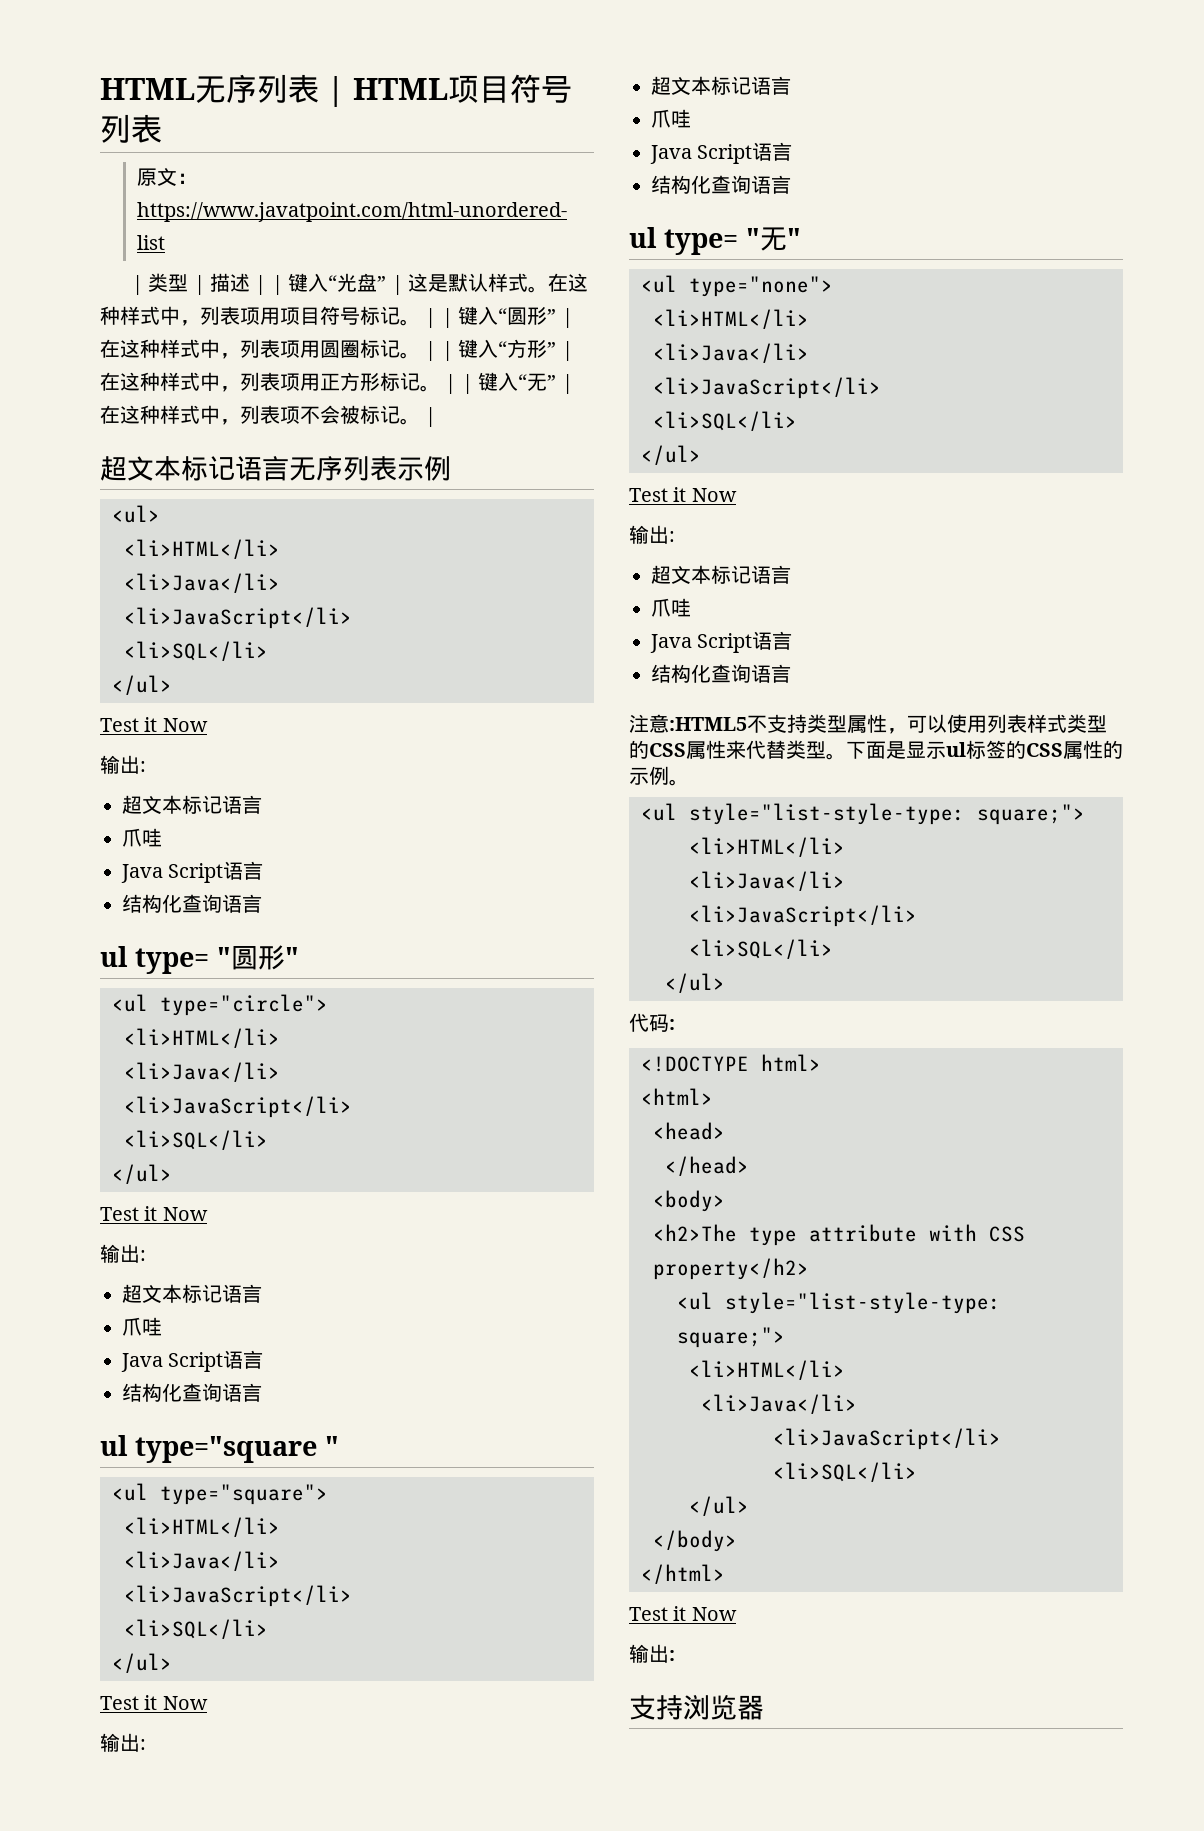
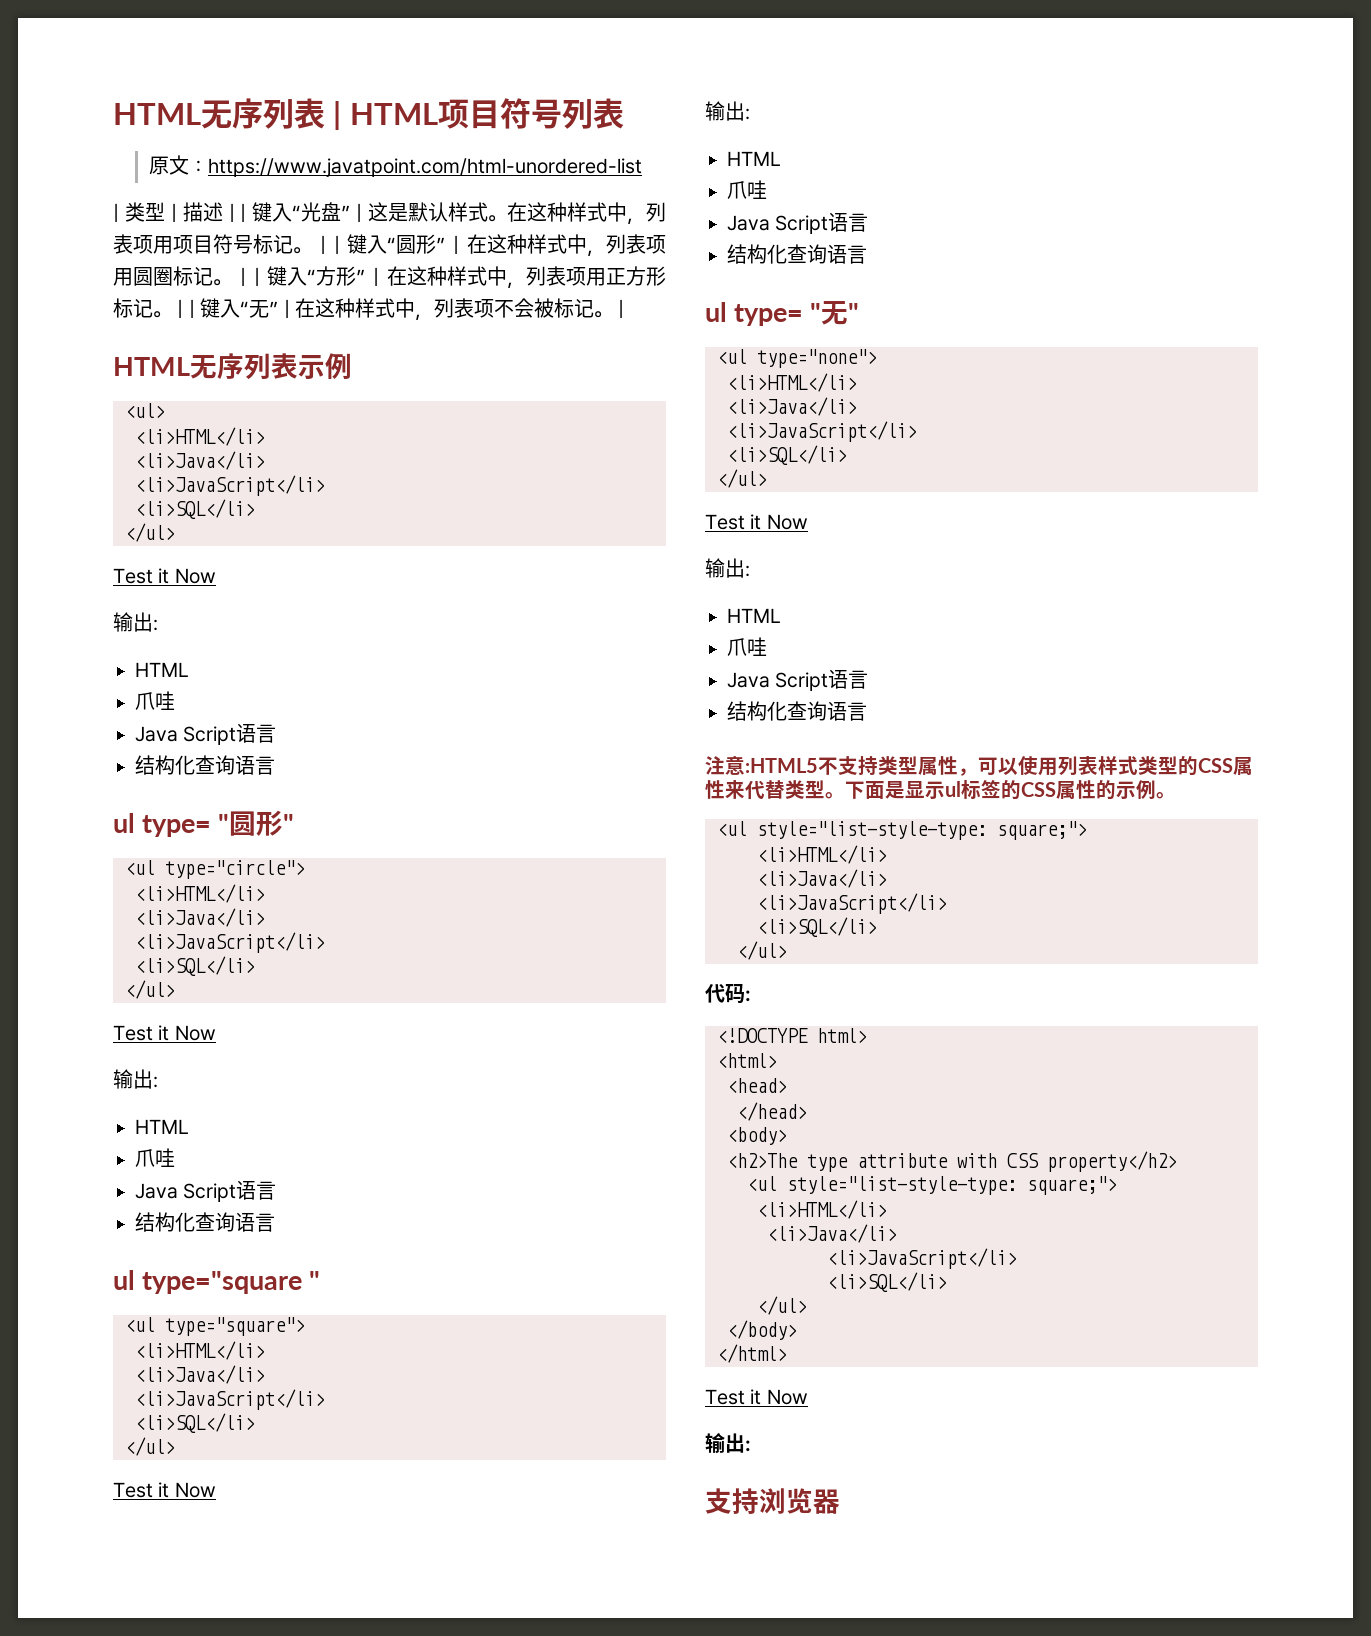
[100,456,289,481] 超文本标记语言 -> [113,357,190,376] HTML
[122,795,262,814] 超文本标记语言 -> [135,662,189,677] HTML
[122,1284,262,1303] 超文本标记语言 -> [135,1119,189,1134] HTML
[651,76,791,95] 超文本标记语言 -> [727,151,781,166] HTML
[651,565,791,584] 超文本标记语言 -> [727,608,781,623] HTML

